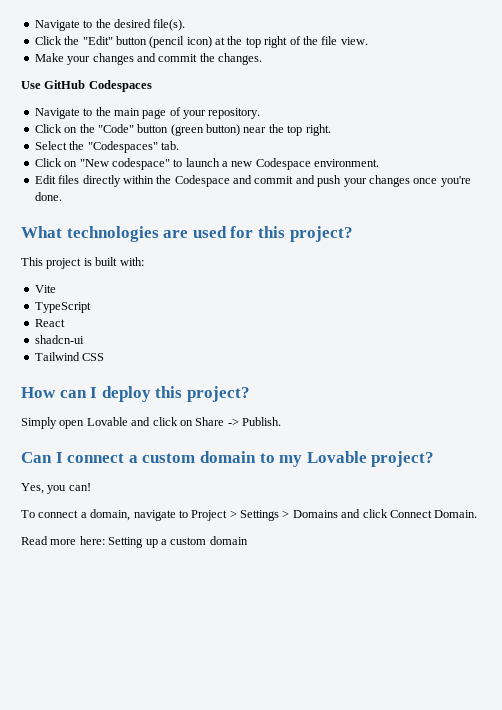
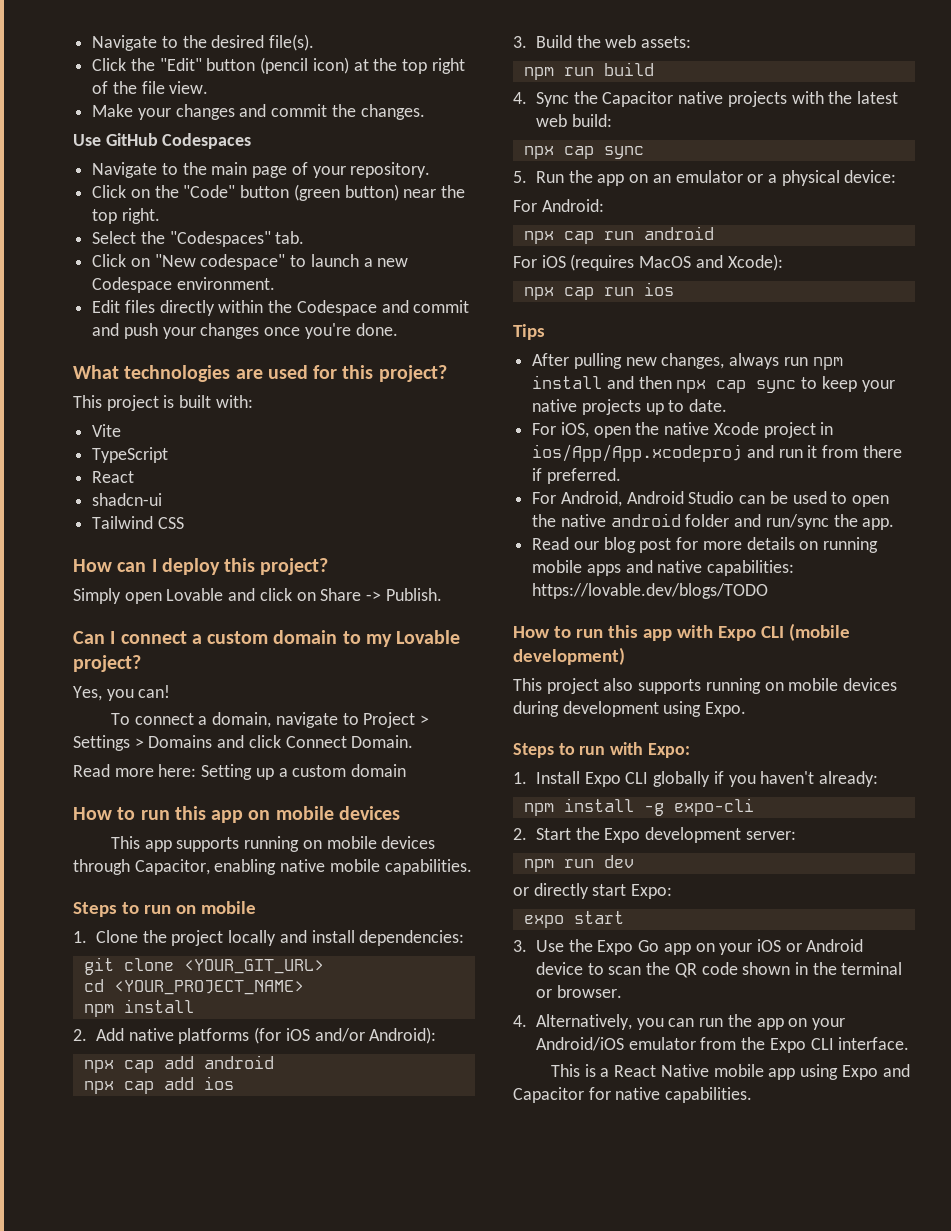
(248, 540) none -> [73,806,400,823] [111,836,436,852] [73,859,472,875] [73,901,256,917] [73,930,465,946] [83,957,324,975] [83,979,304,995] [83,999,194,1017] [73,1027,437,1044] [83,1055,274,1073] [83,1076,234,1094] [513,35,692,48] [523,62,654,80] [513,91,898,107] [535,114,612,127] [523,146,644,159] [513,170,897,186] [513,199,604,212] [523,226,714,244] [513,254,783,271] [523,282,674,300] [513,324,545,340] [532,353,843,370] [532,375,895,393] [532,399,728,415] [532,422,834,438] [532,444,902,462] [532,468,621,484] [532,491,890,507] [532,513,895,530] [532,537,879,553] [532,560,795,576] [532,583,769,599] [513,623,850,641] [513,647,625,665] [513,678,898,694] [513,701,747,717] [513,742,690,758] [513,771,878,787] [523,798,754,816] [513,827,796,843] [523,855,634,872] [513,883,673,899] [523,911,624,928] [513,939,864,955] [535,962,903,978] [535,985,622,998] [513,1014,845,1030] [535,1037,910,1053] [551,1064,910,1080] [513,1087,753,1103] // How to run this app on mobile devices // This app supports running on mobile devices through Capacitor, enabling native mobile capabilities. // Steps to run on mobile // 1. Clone the project locally and install dependencies: // git clone <YOUR_GIT_URL> // cd <YOUR_PROJECT_NAME> // npm install // 2. Add native platforms (for iOS and/or Android): // npx cap add android // npx cap add ios // 3. Build the web assets: // npm run build // 4. Sync the Capacitor native projects with the latest web build: // npx cap sync // 5. Run the app on an emulator or a physical device: // For Android: // npx cap run android // For iOS (requires MacOS and Xcode): // npx cap run ios // Tips // After pulling new changes, always run npm install and then npx cap sync to keep your native projects up to date. // For iOS, open the native Xcode project in ios/App/App.xcodeproj and run it from there if preferred. // For Android, Android Studio can be used to open the native android folder and run/sync the app. // Read our blog post for more details on running mobile apps and native capabilities: https://lovable.dev/blogs/TODO // How to run this app with Expo CLI (mobile development) // This project also supports running on mobile devices during development using Expo. // Steps to run with Expo: // 1. Install Expo CLI globally if you haven't already: // npm install -g expo-cli // 2. Start the Expo development server: // npm run dev // or directly start Expo: // expo start // 3. Use the Expo Go app on your iOS or Android device to scan the QR code shown in the terminal or browser. // 4. Alternatively, you can run the app on your Android/iOS emulator from the Expo CLI interface. // This is a React Native mobile app using Expo and Capacitor for native capabilities.

